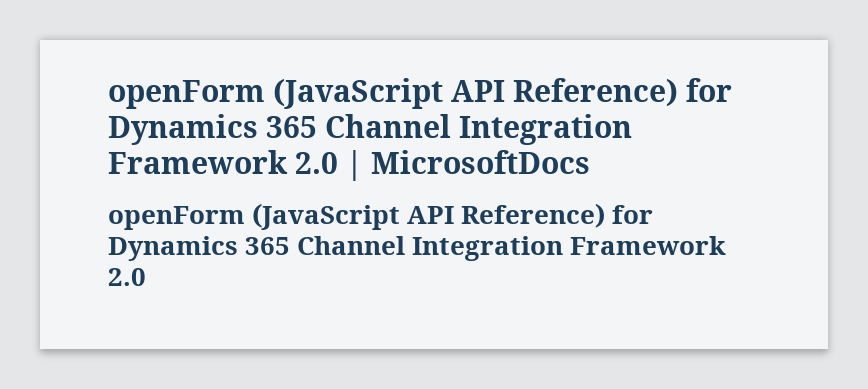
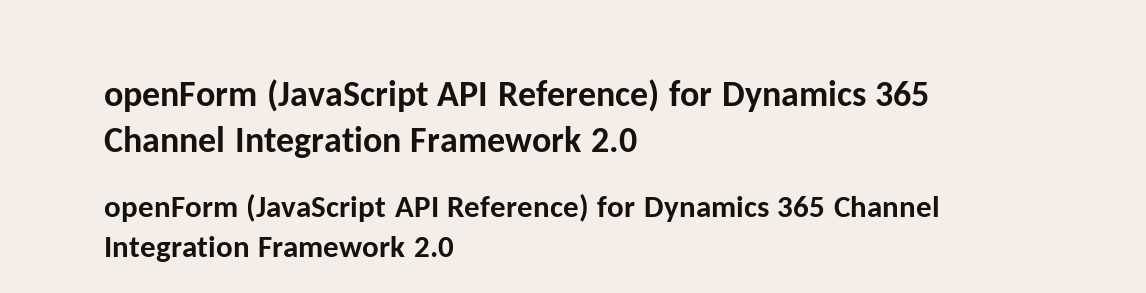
[346,150,591,181] | MicrosoftDocs -> (638, 140) none

